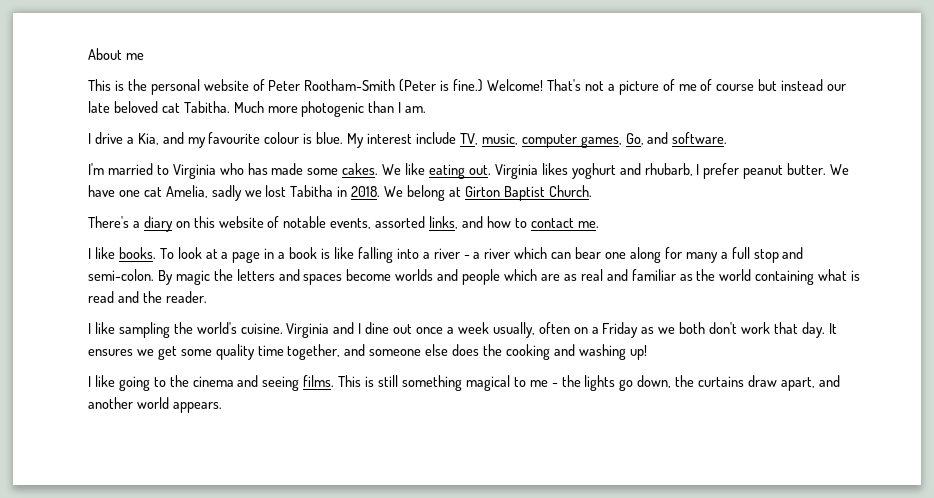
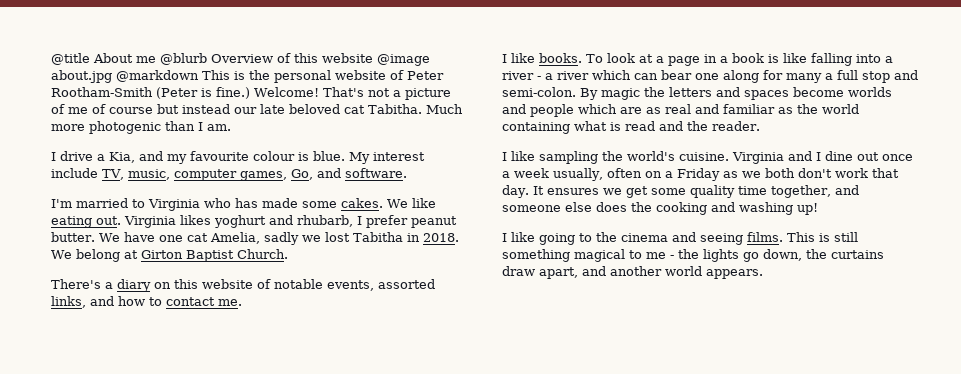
(88, 54) none -> [51,53,90,65] @title
(144, 56) // -> [160,53,430,66] [51,70,199,83] @blurb Overview of this website @image about.jpg @markdown

